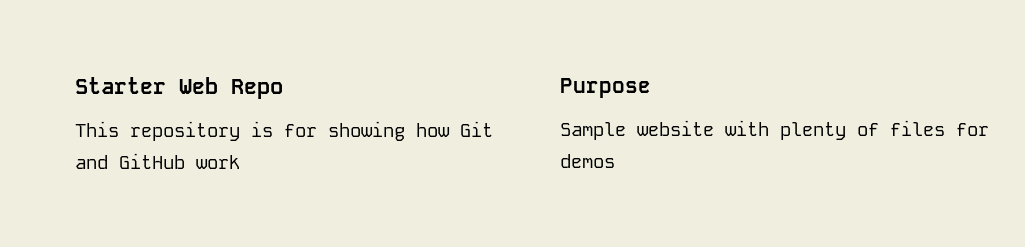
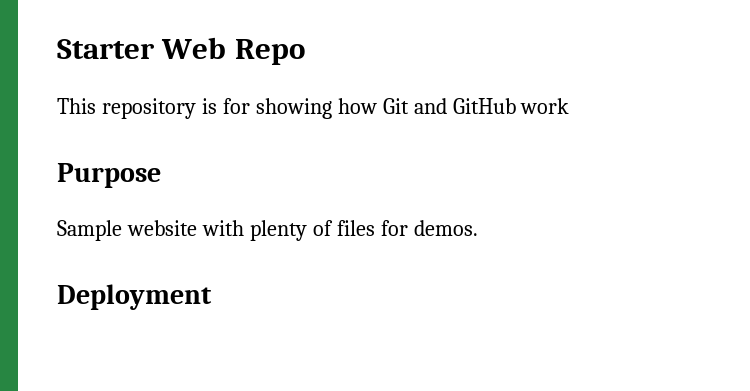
[560,154,615,168] demos -> [413,220,478,236] [57,284,212,310] demos. // Deployment

